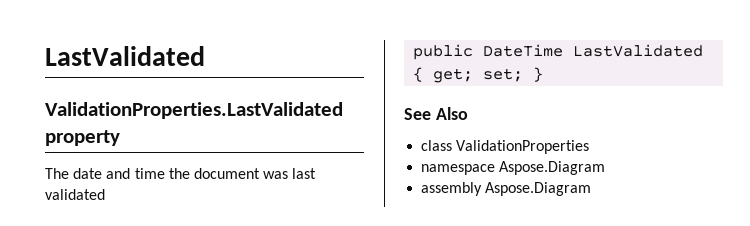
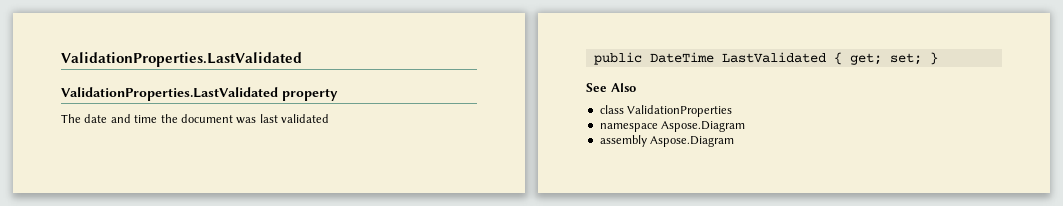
[45,46,205,66] LastValidated -> [61,52,302,67] ValidationProperties.LastValidated

